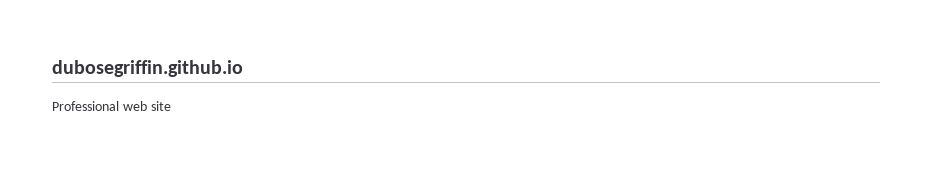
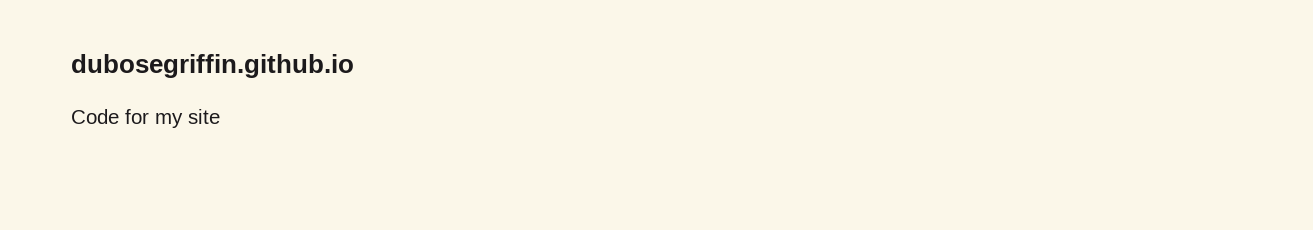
[52,101,147,111] Professional web -> [71,109,183,128] Code for my

